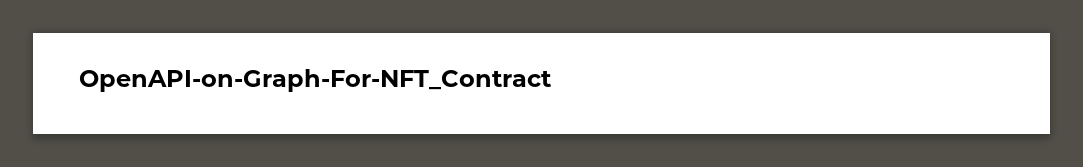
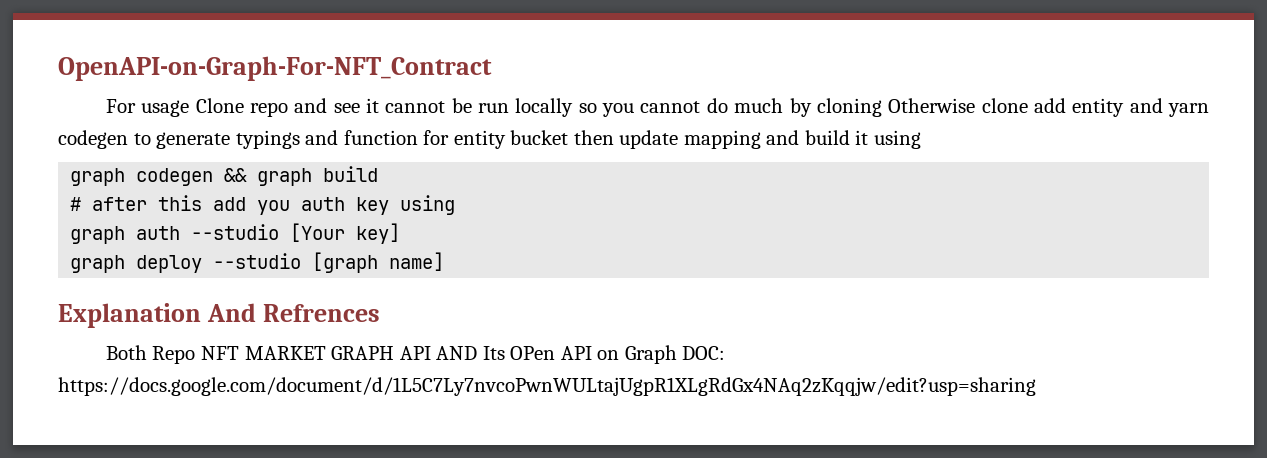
(552, 80) none -> [105,98,1209,117] [58,130,922,149] [70,166,379,186] [70,195,456,215] [70,223,401,244] [70,252,445,273] [58,303,381,328] [105,345,726,364] [58,377,1036,396] // For usage Clone repo and see it cannot be run locally so you cannot do much by cloning Otherwise clone add entity and yarn codegen to generate typings and function for entity bucket then update mapping and build it using // graph codegen && graph build // # after this add you auth key using // graph auth --studio [Your key] // graph deploy --studio [graph name] // Explanation And Refrences // Both Repo NFT MARKET GRAPH API AND Its OPen API on Graph DOC: https://docs.google.com/document/d/1L5C7Ly7nvcoPwnWULtajUgpR1XLgRdGx4NAq2zKqqjw/edit?usp=sharing

